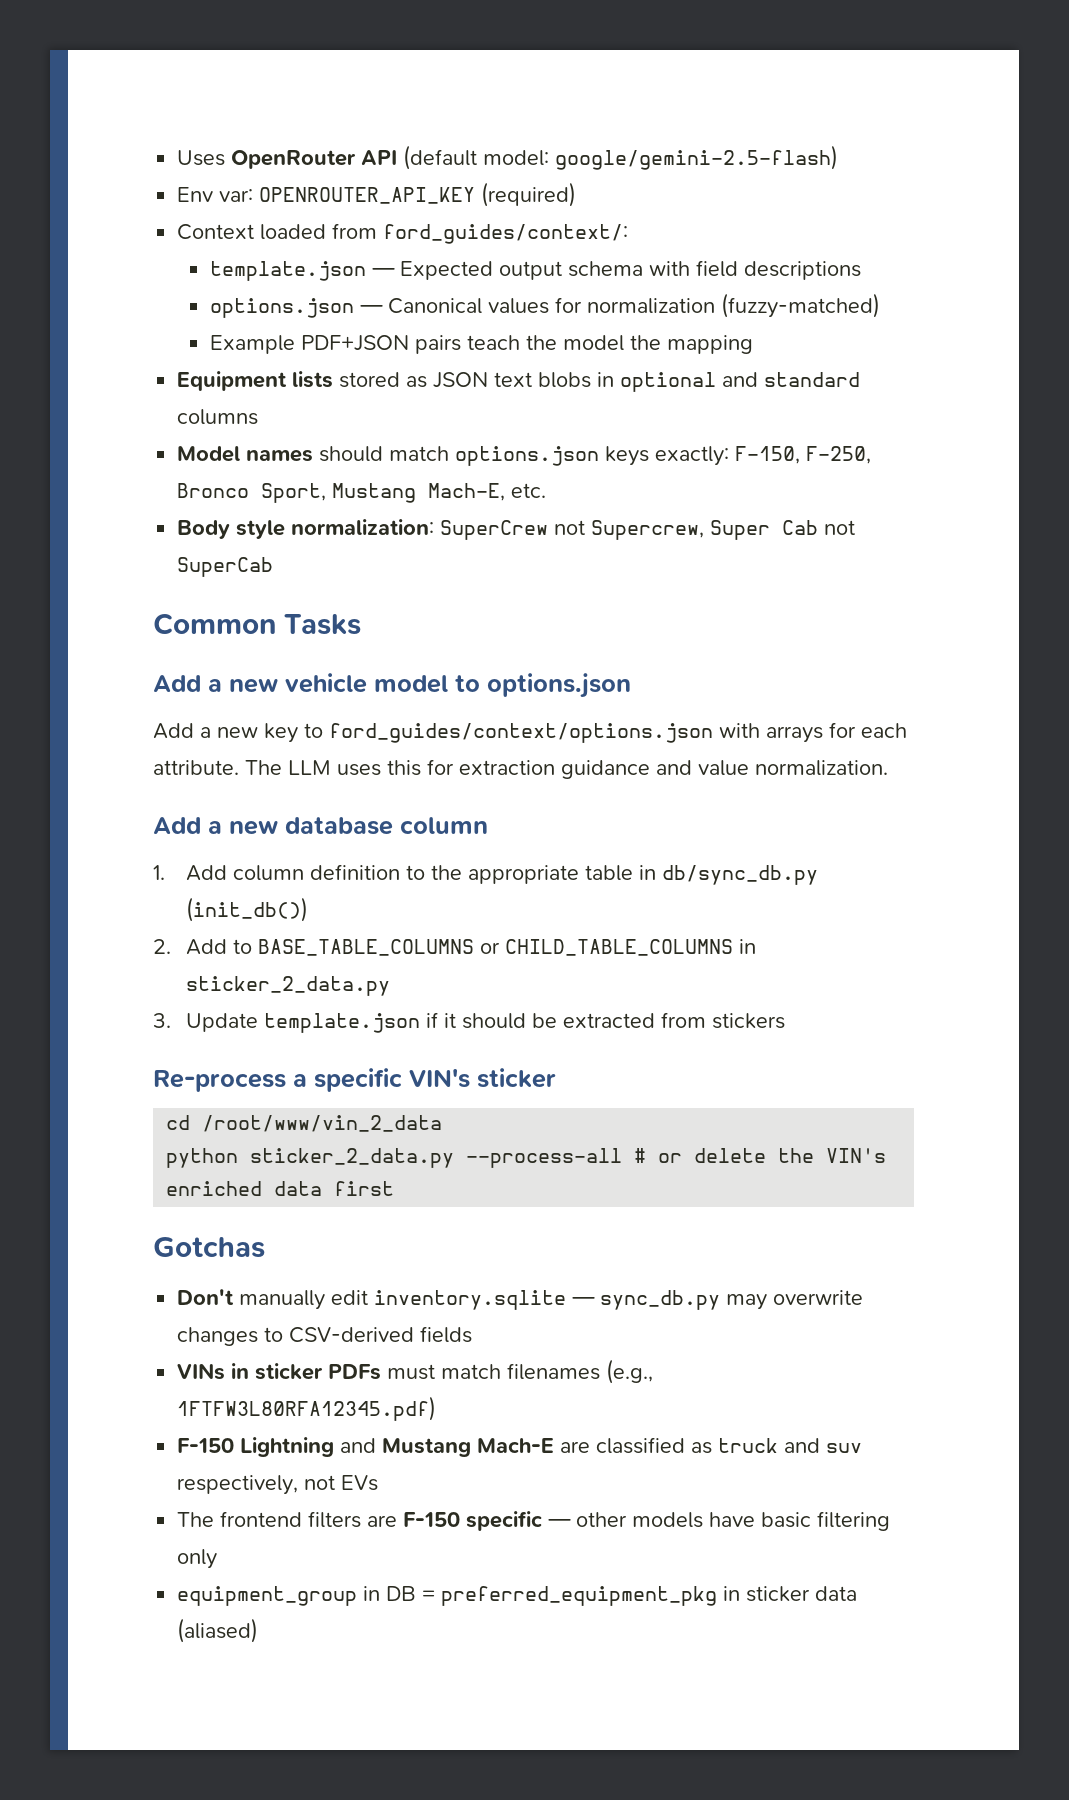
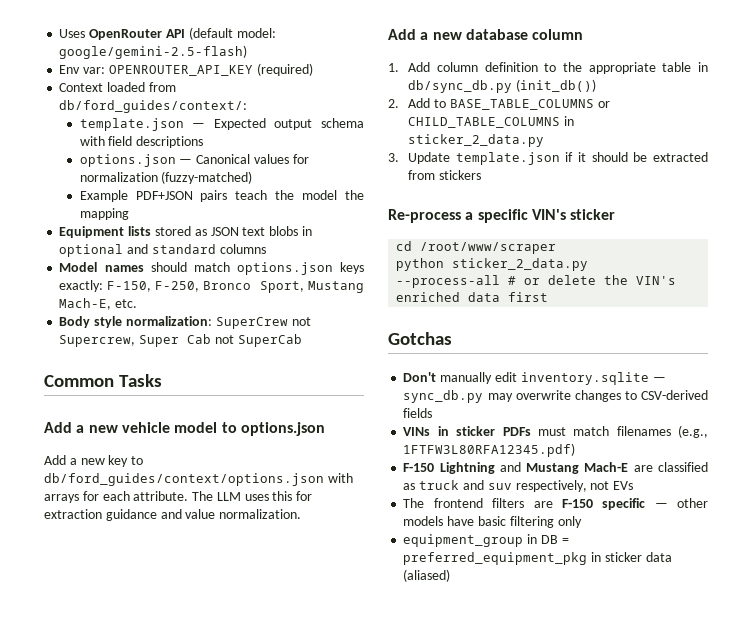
[383,224,629,244] ford_guides/context/: -> [59,100,248,113] db/ford_guides/context/:
[329,723,713,743] ford_guides/context/options.json -> [44,473,324,486] db/ford_guides/context/options.json
[202,1115,443,1132] /root/www/vin_2_data -> [420,242,557,254] /root/www/scraper

